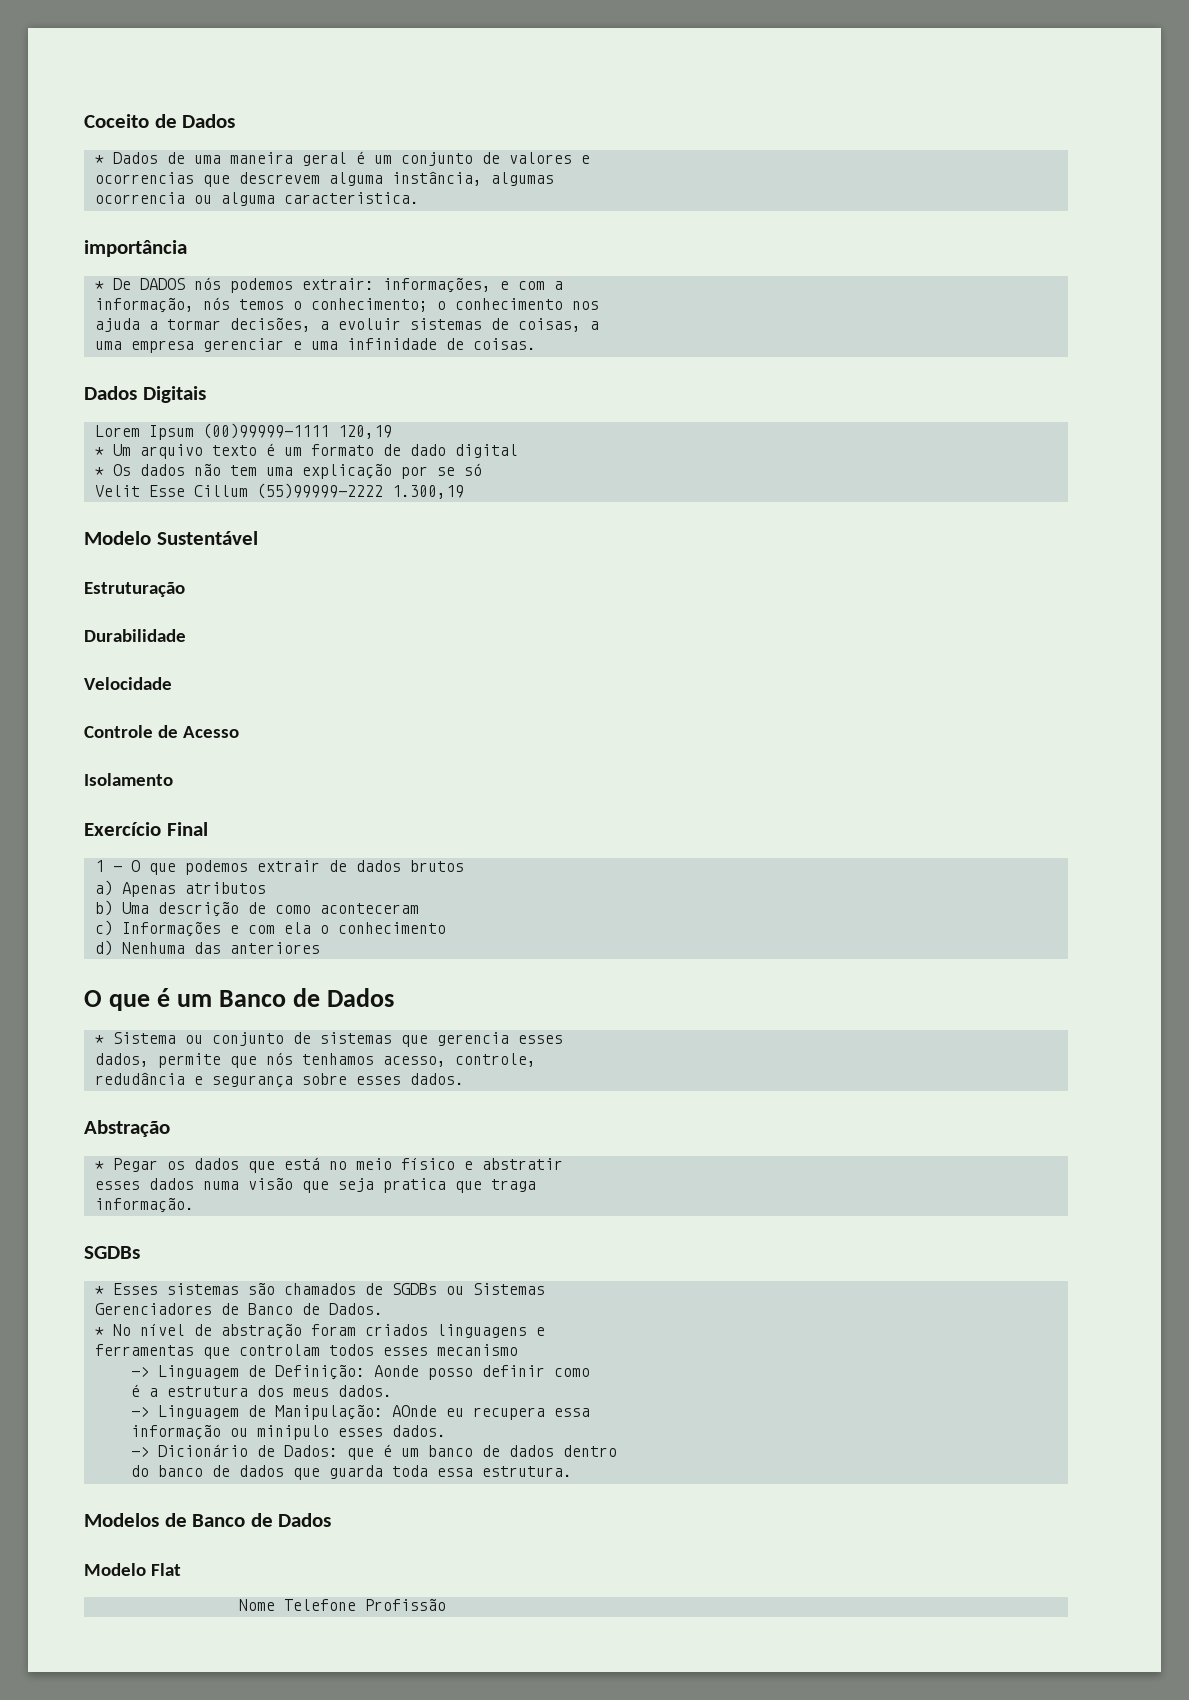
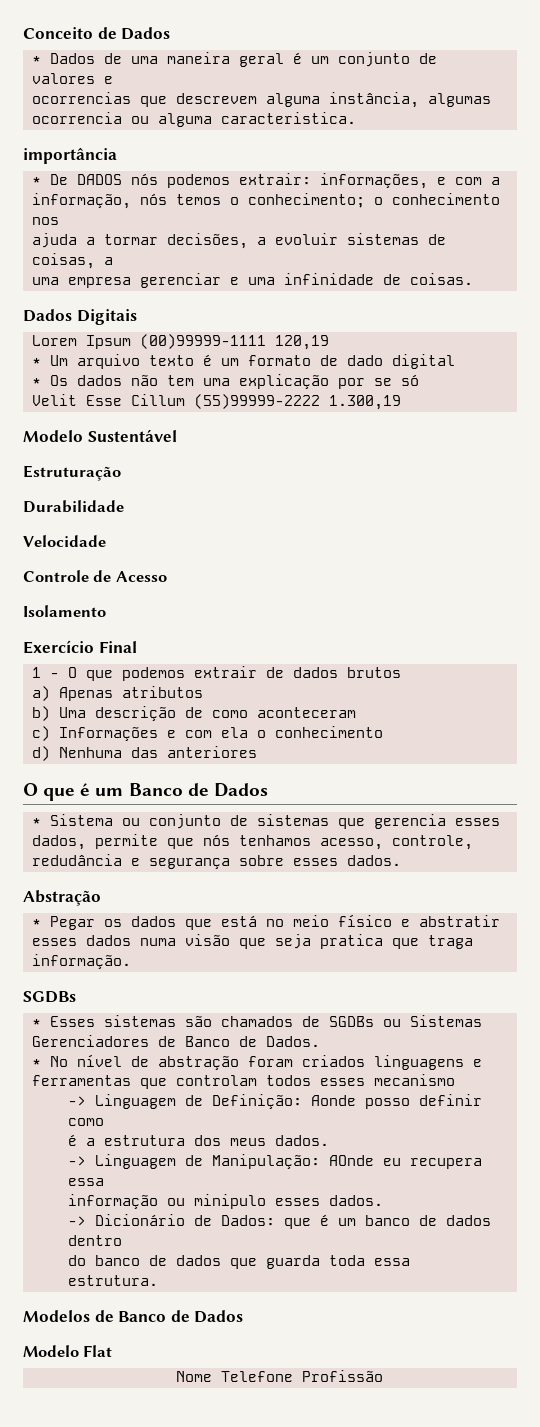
[84,114,149,128] Coceito -> [23,27,93,39] Conceito

